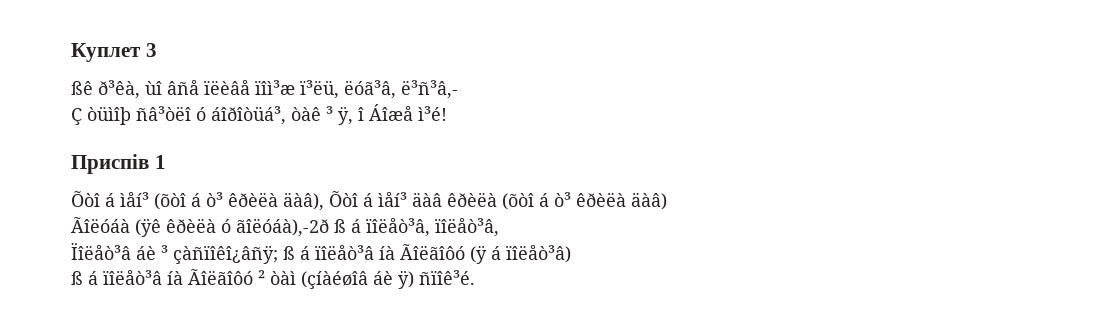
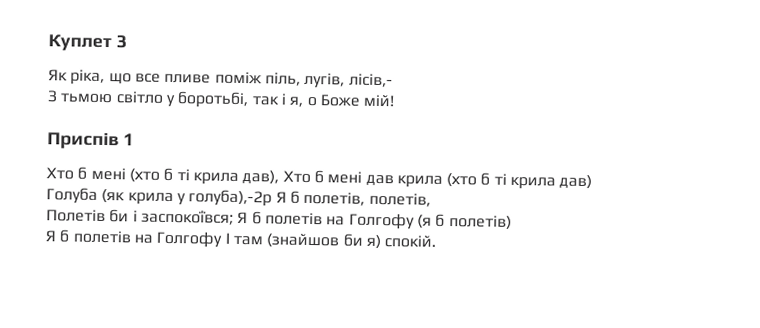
[71,80,458,99] [71,104,447,125] [71,154,166,174] [71,191,667,211] [71,217,499,237] [71,242,571,264] [71,269,475,289] ßê ð³êà, ùî âñå ïëèâå ïîì³æ ï³ëü, ëóã³â, ë³ñ³â,- // Ç òüìîþ ñâ³òëî ó áîðîòüá³, òàê ³ ÿ, î Áîæå ì³é! // Приспів 1 // Õòî á ìåí³ (õòî á ò³ êðèëà äàâ), Õòî á ìåí³ äàâ êðèëà (õòî á ò³ êðèëà äàâ) // Ãîëóáà (ÿê êðèëà ó ãîëóáà),-2ð ß á ïîëåò³â, ïîëåò³â, // Ïîëåò³â áè ³ çàñïîêî¿âñÿ; ß á ïîëåò³â íà Ãîëãîôó (ÿ á ïîëåò³â) // ß á ïîëåò³â íà Ãîëãîôó ² òàì (çíàéøîâ áè ÿ) ñïîê³é. -> [48,69,393,89] [47,90,395,109] [47,132,134,150] [46,166,593,190] [46,187,431,207] [46,209,512,230] [45,229,437,250] Як ріка, що все пливе поміж піль, лугів, лісів,- // З тьмою світло у боротьбі, так і я, о Боже мій! // Приспів 1 // Хто б мені (хто б ті крила дав), Хто б мені дав крила (хто б ті крила дав) // Голуба (як крила у голуба),-2р Я б полетів, полетів, // Полетів би і заспокоївся; Я б полетів на Голгофу (я б полетів) // Я б полетів на Голгофу І там (знайшов би я) спокій.

